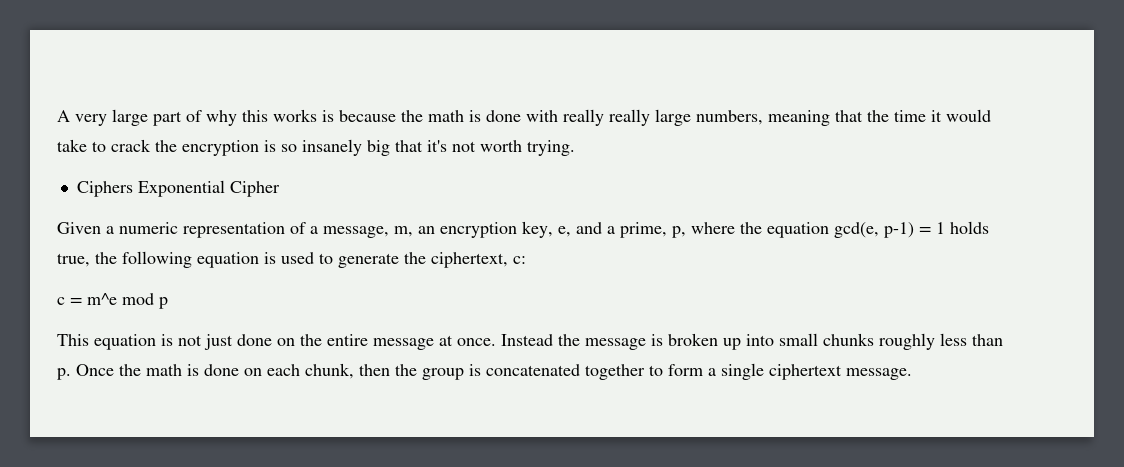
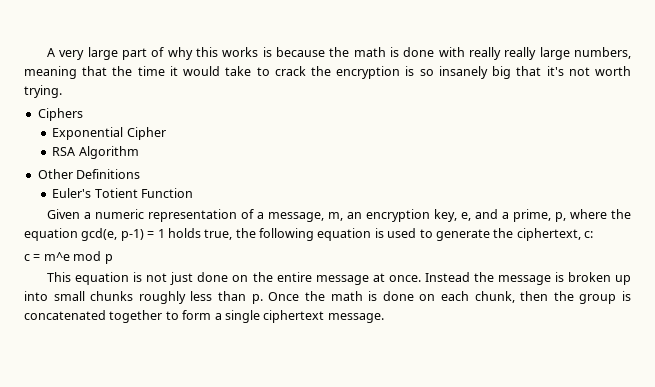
(133, 189) none -> (83, 114) //
(280, 189) none -> [52,146,139,159] [37,169,141,179] [52,188,194,198] // RSA Algorithm // Other Definitions // Euler's Totient Function

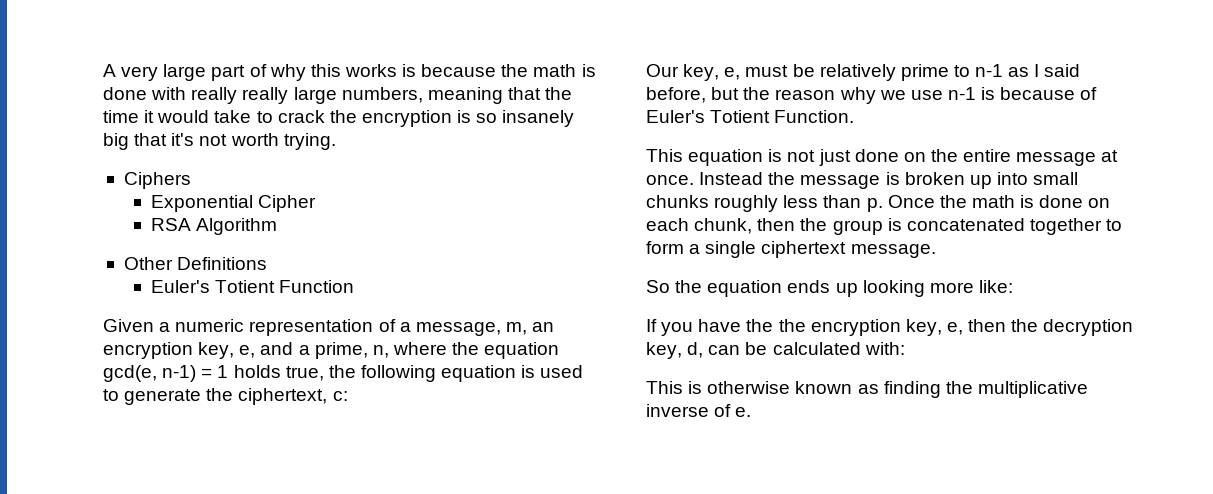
[555,212,567,222] p, -> [372,345,389,358] n,
[120,229,144,241] p-1) -> [162,365,197,382] n-1)
[24,251,113,264] c = m^e mod p -> [646,64,1081,81] [646,87,1098,104] [646,110,855,123] Our key, e, must be relatively prime to n-1 as I said before, but the reason why we use n-1 is because of Euler's Totient Function.
(384, 318) none -> [646,280,1013,297] [646,319,1134,336] [646,342,905,359] [646,381,1088,398] [646,404,752,417] // So the equation ends up looking more like: // If you have the the encryption key, e, then the decryption key, d, can be calculated with: // This is otherwise known as finding the multiplicative inverse of e.

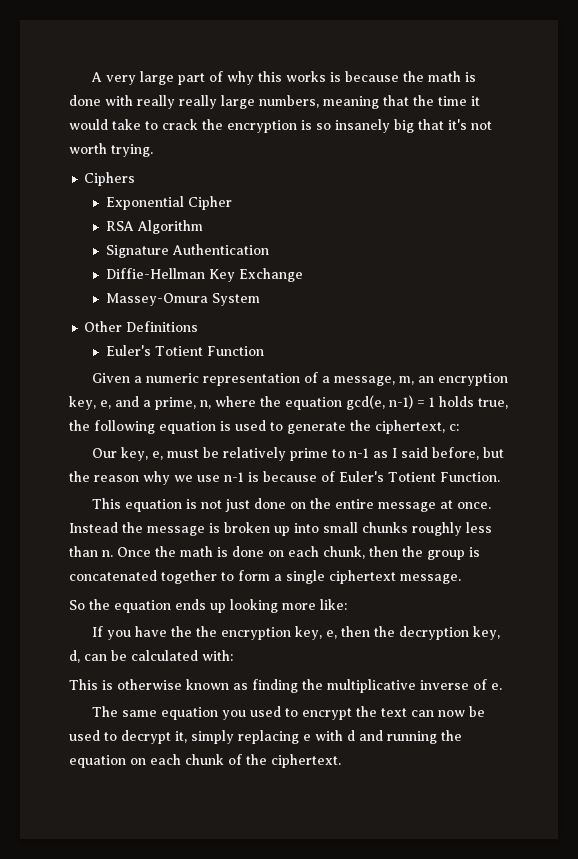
(277, 226) none -> [105,244,269,258] [105,268,303,282] [105,293,260,306] // Signature Authentication // Diffie-Hellman Key Exchange // Massey-Omura System
[866,198,883,212] p. -> [102,550,113,557] n.
(752, 412) none -> [91,706,485,720] [69,730,462,744] [69,754,341,768] // The same equation you used to encrypt the text can now be used to decrypt it, simply replacing e with d and running the equation on each chunk of the ciphertext.

